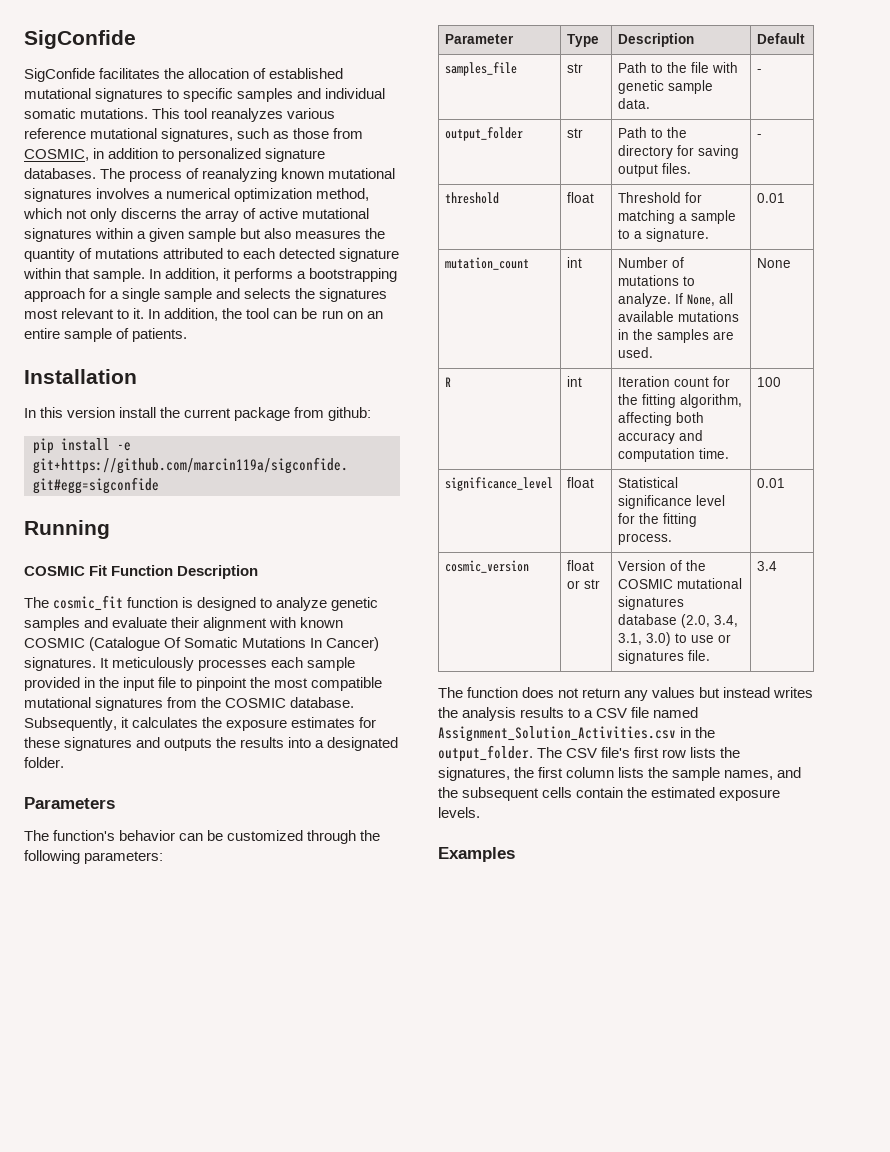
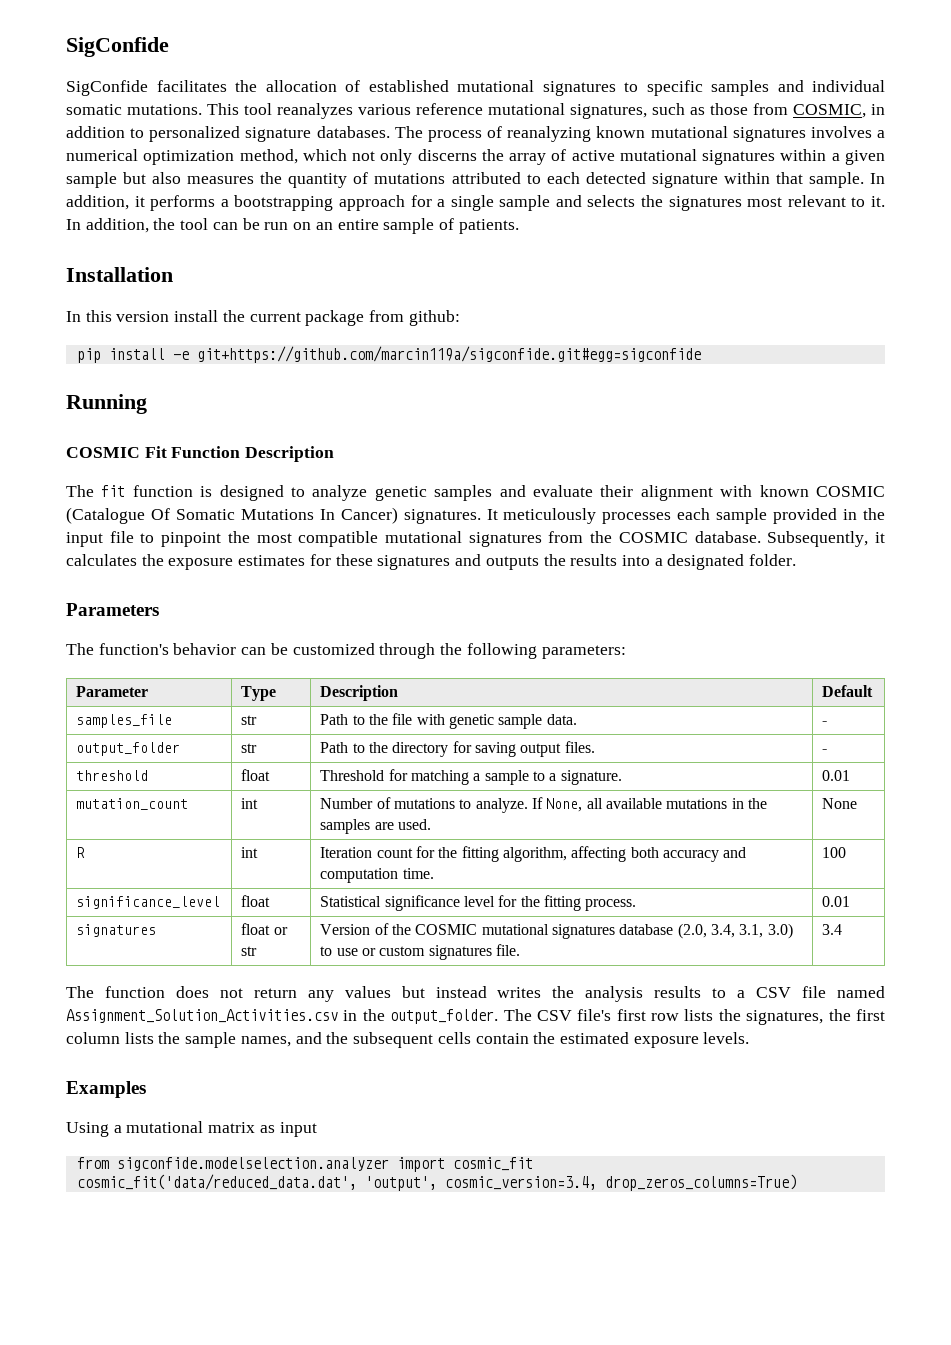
[53,595,124,611] cosmic_fit -> [101,485,126,497] fit
[444,560,529,573] cosmic_version -> [76,924,157,937] signatures
(731, 638) none -> [379,946,426,956] custom
(515, 854) none -> [66,1121,317,1137] [76,1157,533,1172] [76,1174,797,1191] // Using a mutational matrix as input // from sigconfide.modelselection.analyzer import cosmic_fit // cosmic_fit('data/reduced_data.dat', 'output', cosmic_version=3.4, drop_zeros_columns=True)

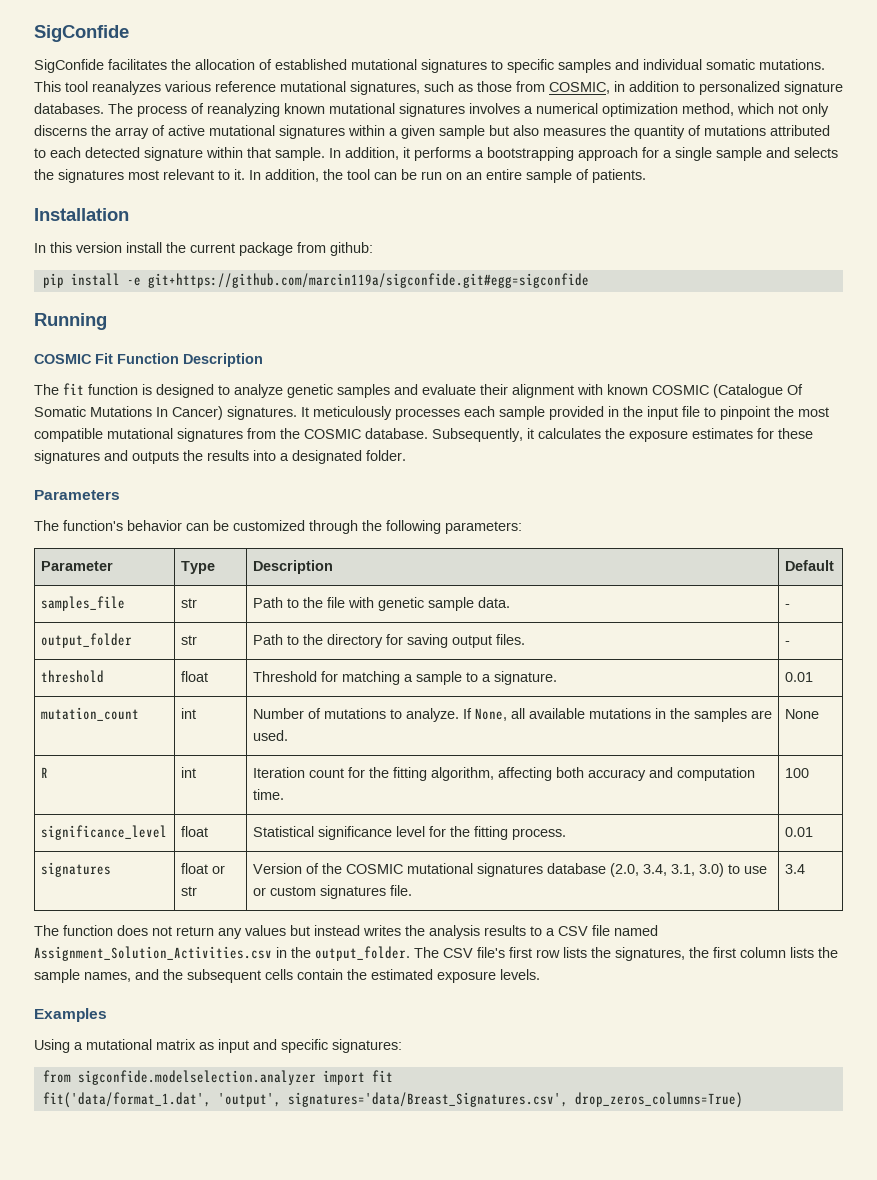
(317, 1129) none -> [253,1039,402,1053] and specific signatures:
[452,1157,533,1171] [76,1174,597,1191] cosmic_fit // cosmic_fit('data/reduced_data.dat', 'output', cosmic_version=3.4, -> [371,1070,393,1082] [42,1092,568,1108] fit // fit('data/format_1.dat', 'output', signatures='data/Breast_Signatures.csv',

